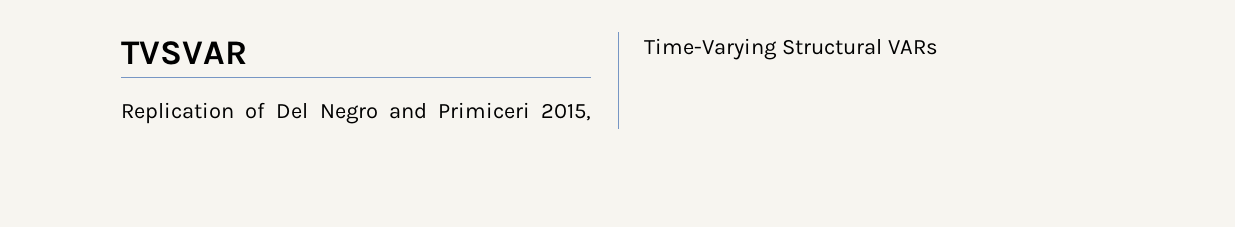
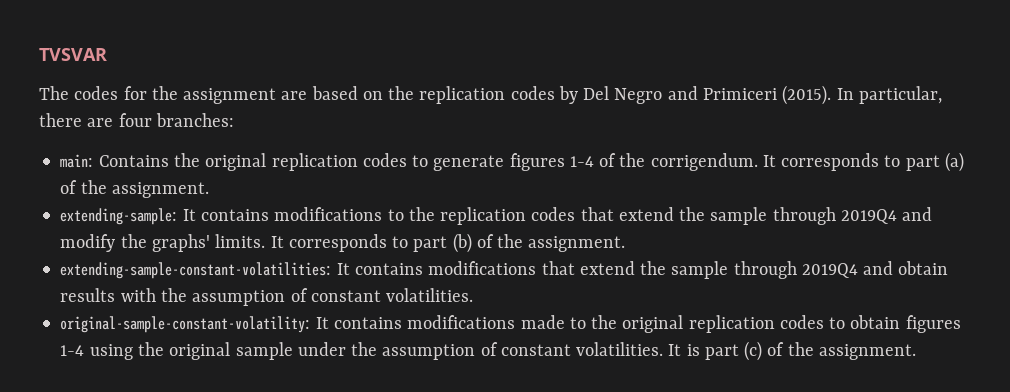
[121,102,591,124] [644,38,938,60] Replication of Del Negro and Primiceri 2015, Time-Varying Structural VARs -> [39,85,942,105] [39,113,234,127] [60,152,964,172] [60,180,209,198] [60,207,933,225] [60,233,626,253] [60,261,949,279] [60,288,474,306] [60,315,961,333] [60,341,916,361] The codes for the assignment are based on the replication codes by Del Negro and Primiceri (2015). In particular, there are four branches: // main: Contains the original replication codes to generate figures 1-4 of the corrigendum. It corresponds to part (a) of the assignment. // extending-sample: It contains modifications to the replication codes that extend the sample through 2019Q4 and modify the graphs' limits. It corresponds to part (b) of the assignment. // extending-sample-constant-volatilities: It contains modifications that extend the sample through 2019Q4 and obtain results with the assumption of constant volatilities. // original-sample-constant-volatility: It contains modifications made to the original replication codes to obtain figures 1-4 using the original sample under the assumption of constant volatilities. It is part (c) of the assignment.

